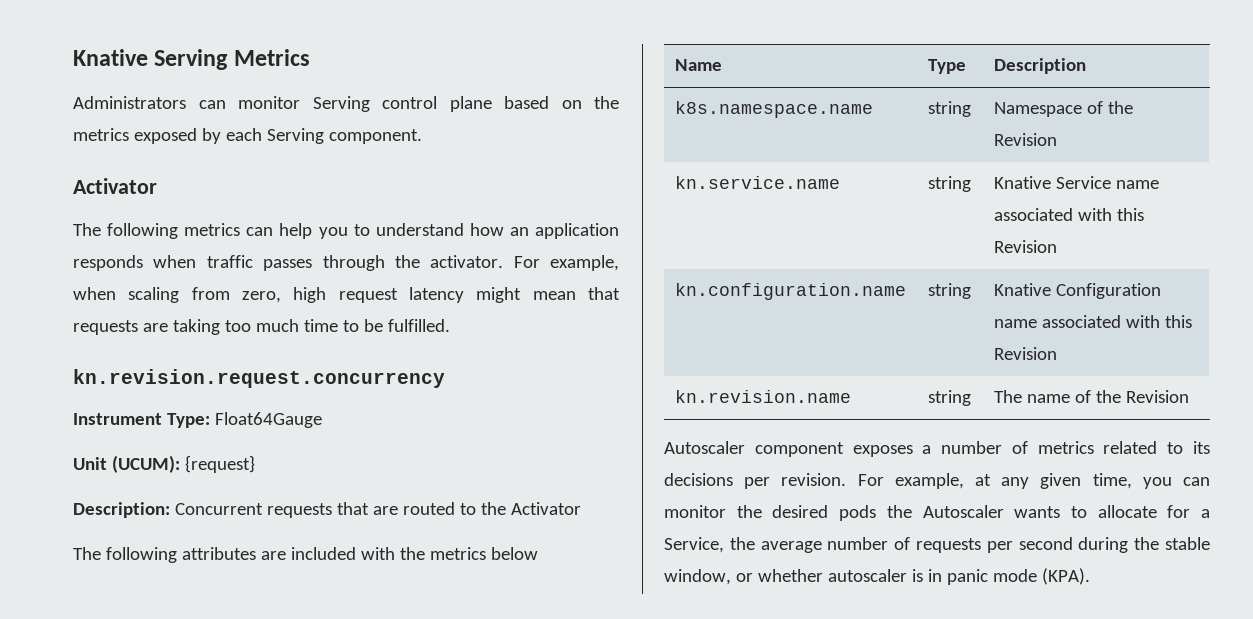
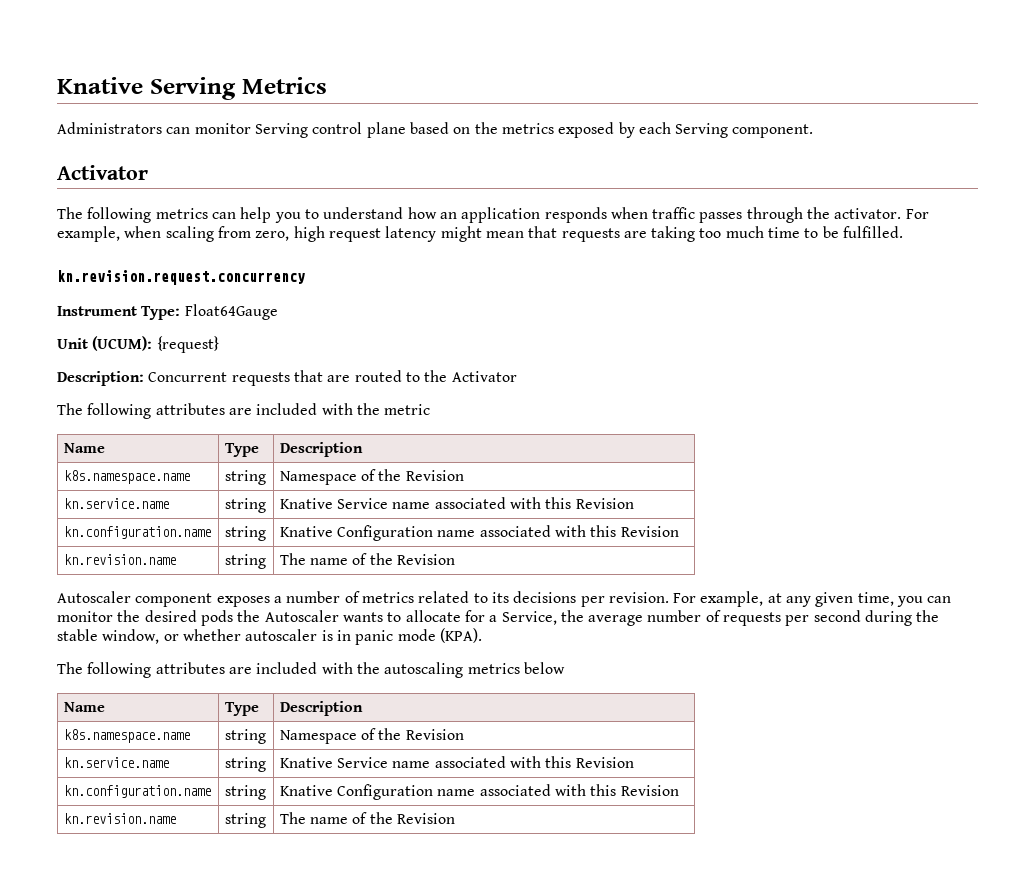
[429,547,538,560] metrics below -> [384,404,431,415] metric
(1090, 576) none -> [57,662,565,678] [63,702,105,712] [224,702,259,716] [279,701,363,716] [63,729,190,743] [224,729,266,744] [279,728,464,744] [63,757,169,768] [224,757,266,772] [279,756,634,768] [63,785,211,798] [224,785,266,800] [279,784,679,800] [63,813,176,824] [224,813,266,828] [279,812,455,824] // The following attributes are included with the autoscaling metrics below // Name | Type | Description // k8s.namespace.name | string | Namespace of the Revision // kn.service.name | string | Knative Service name associated with this Revision // kn.configuration.name | string | Knative Configuration name associated with this Revision // kn.revision.name | string | The name of the Revision

